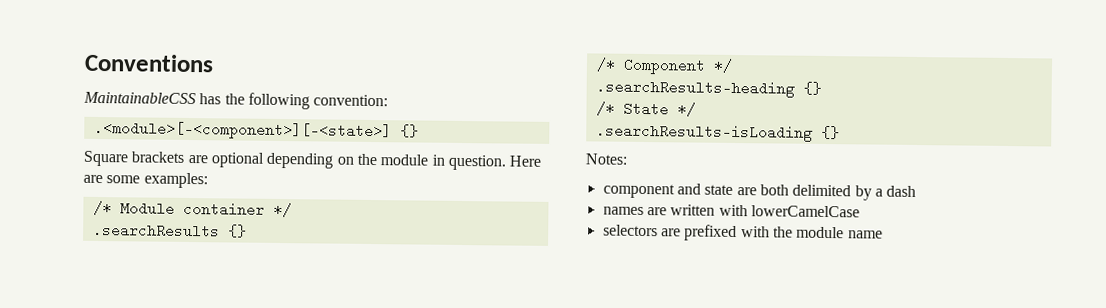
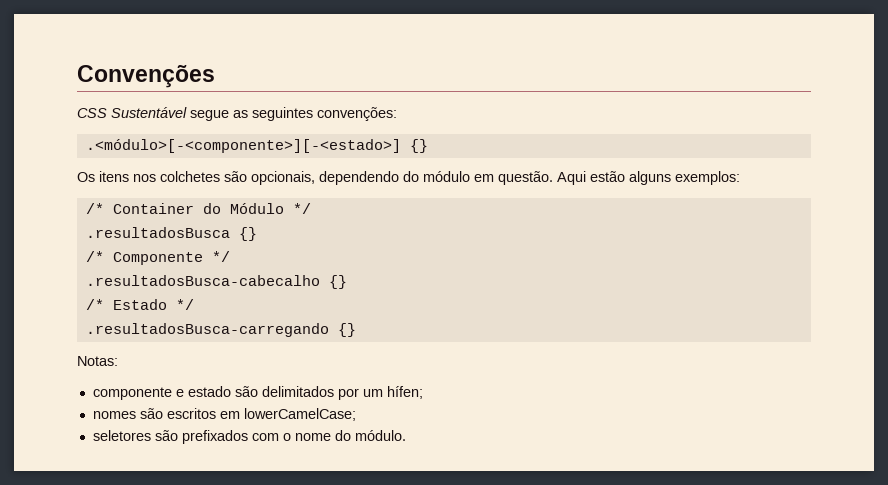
[84,53,214,73] [83,91,389,110] [93,120,419,141] [83,150,542,171] [83,172,208,189] [92,200,292,218] [92,222,247,239] [595,57,733,75] [595,79,822,98] [595,101,696,117] [595,123,840,142] [585,153,628,165] [602,183,917,201] [602,204,860,218] [602,224,883,242] Conventions // MaintainableCSS has the following convention: // .<module>[-<component>][-<state>] {} // Square brackets are optional depending on the module in question. Here are some examples: // /* Module container */ // .searchResults {} // /* Component */ // .searchResults-heading {} // /* State */ // .searchResults-isLoading {} // Notes: // component and state are both delimited by a dash // names are written with lowerCamelCase // selectors are prefixed with the module name -> [77,64,215,88] [77,107,397,121] [85,139,428,153] [77,171,740,185] [85,203,311,214] [85,227,257,241] [85,251,230,265] [85,275,347,289] [85,299,194,310] [85,323,356,337] [77,356,118,366] [92,386,423,400] [92,408,356,421] [92,430,406,444] Convenções // CSS Sustentável segue as seguintes convenções: // .<módulo>[-<componente>][-<estado>] {} // Os itens nos colchetes são opcionais, dependendo do módulo em questão. Aqui estão alguns exemplos: // /* Container do Módulo */ // .resultadosBusca {} // /* Componente */ // .resultadosBusca-cabecalho {} // /* Estado */ // .resultadosBusca-carregando {} // Notas: // componente e estado são delimitados por um hífen; // nomes são escritos em lowerCamelCase; // seletores são prefixados com o nome do módulo.

